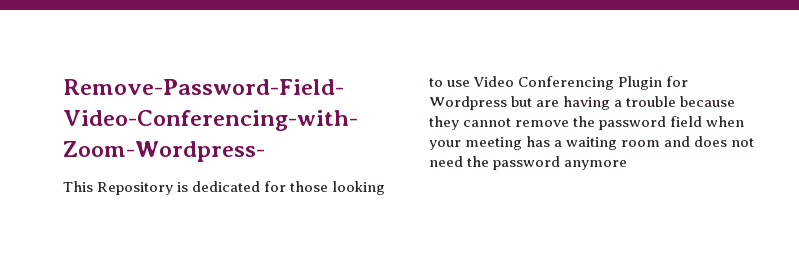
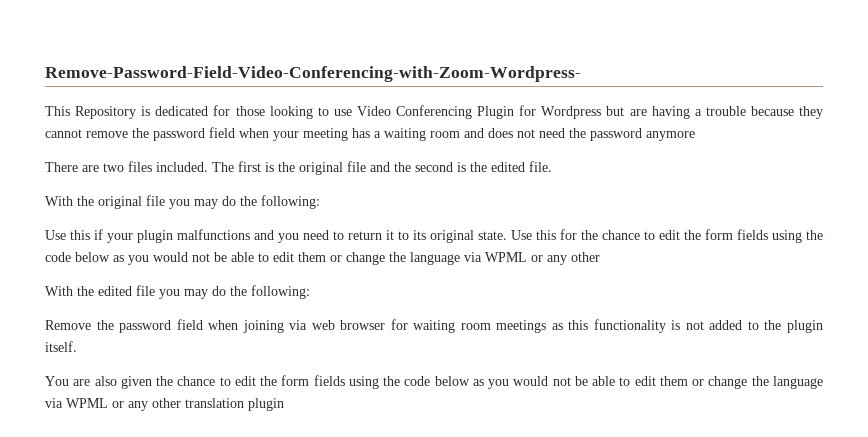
(628, 165) none -> [45,161,552,175] [45,195,320,209] [45,229,823,243] [45,252,600,265] [45,285,310,299] [45,319,823,333] [45,341,77,352] [45,375,823,389] [45,398,284,411] // There are two files included. The first is the original file and the second is the edited file. // With the original file you may do the following: // Use this if your plugin malfunctions and you need to return it to its original state. Use this for the chance to edit the form fields using the code below as you would not be able to edit them or change the language via WPML or any other // With the edited file you may do the following: // Remove the password field when joining via web browser for waiting room meetings as this functionality is not added to the plugin itself. // You are also given the chance to edit the form fields using the code below as you would not be able to edit them or change the language via WPML or any other translation plugin

